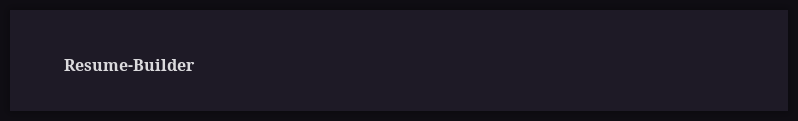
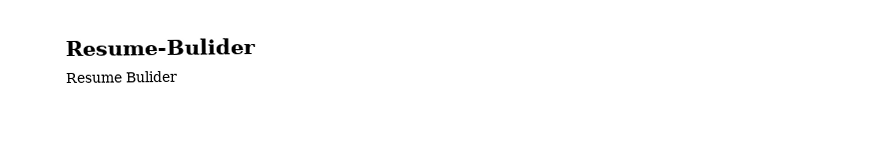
[64,59,195,71] Resume-Builder -> [65,37,256,57] [65,70,178,84] Resume-Bulider // Resume Bulider

